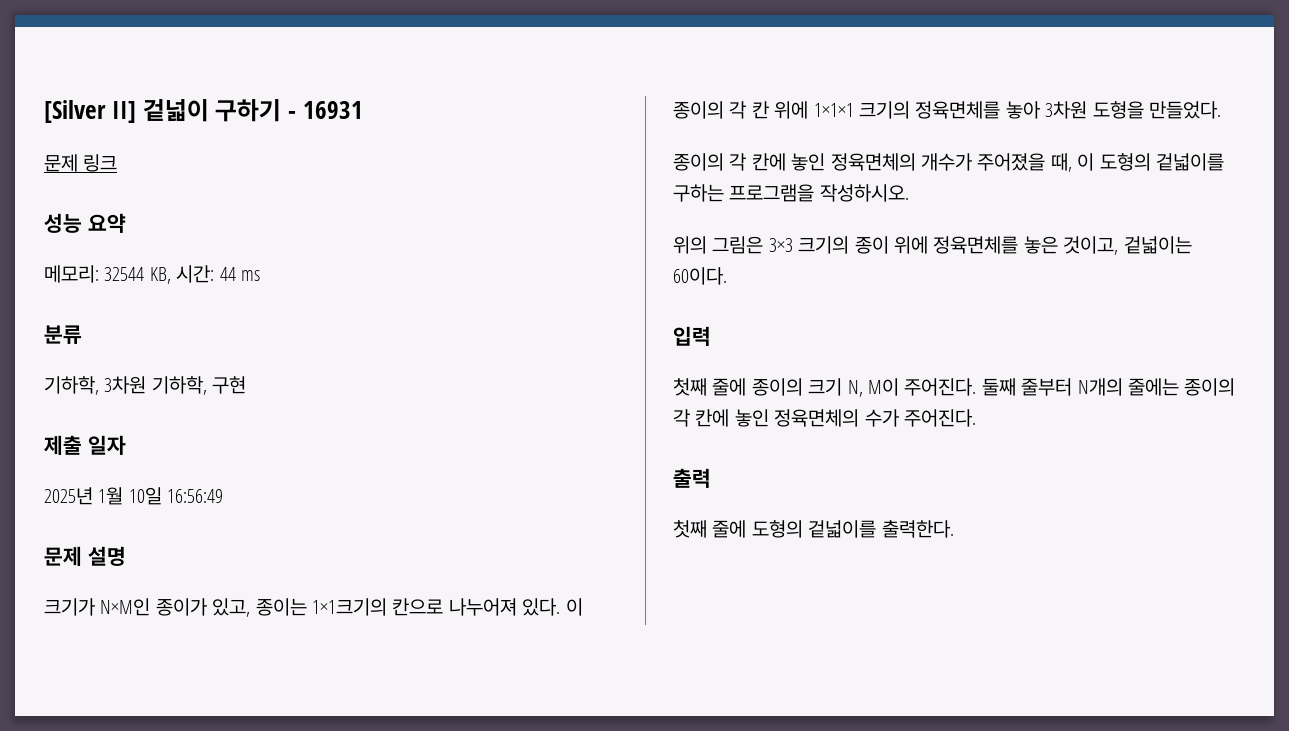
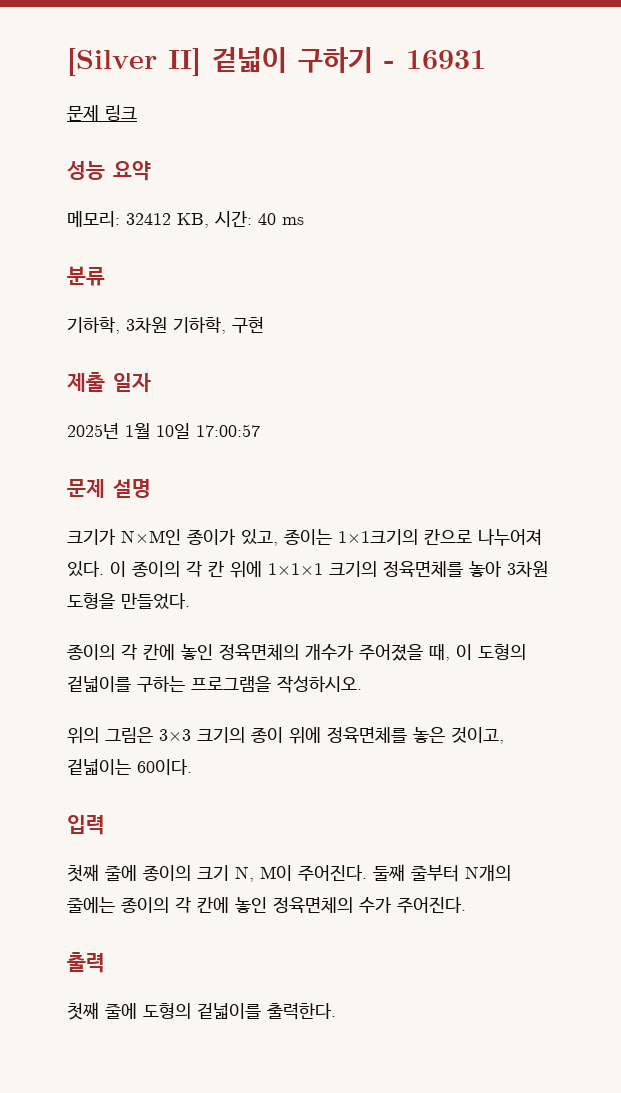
[104,267,145,281] 32544 -> [126,213,171,225] 32412
[219,267,236,281] 44 -> [258,213,276,225] 40
[167,489,224,503] 16:56:49 -> [196,424,260,437] 17:00:57

